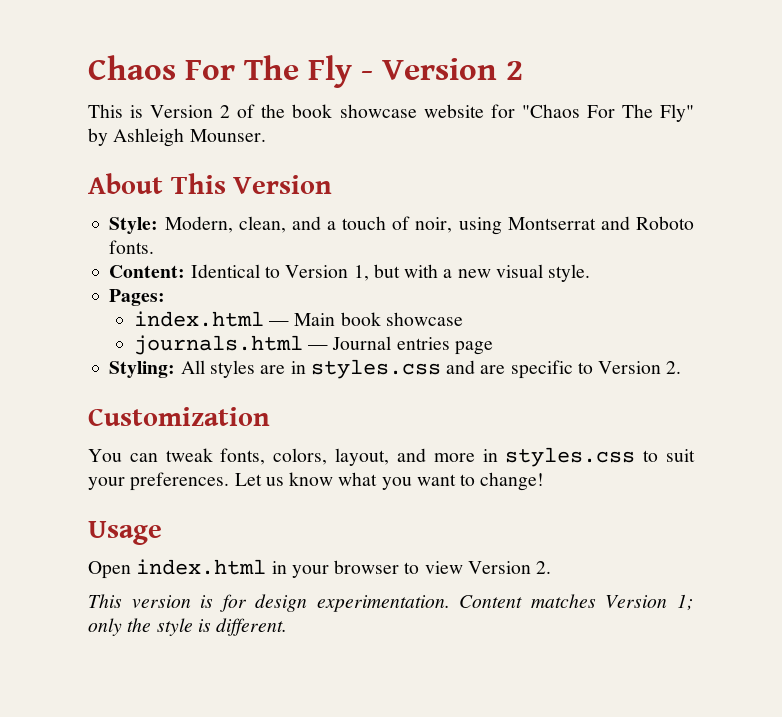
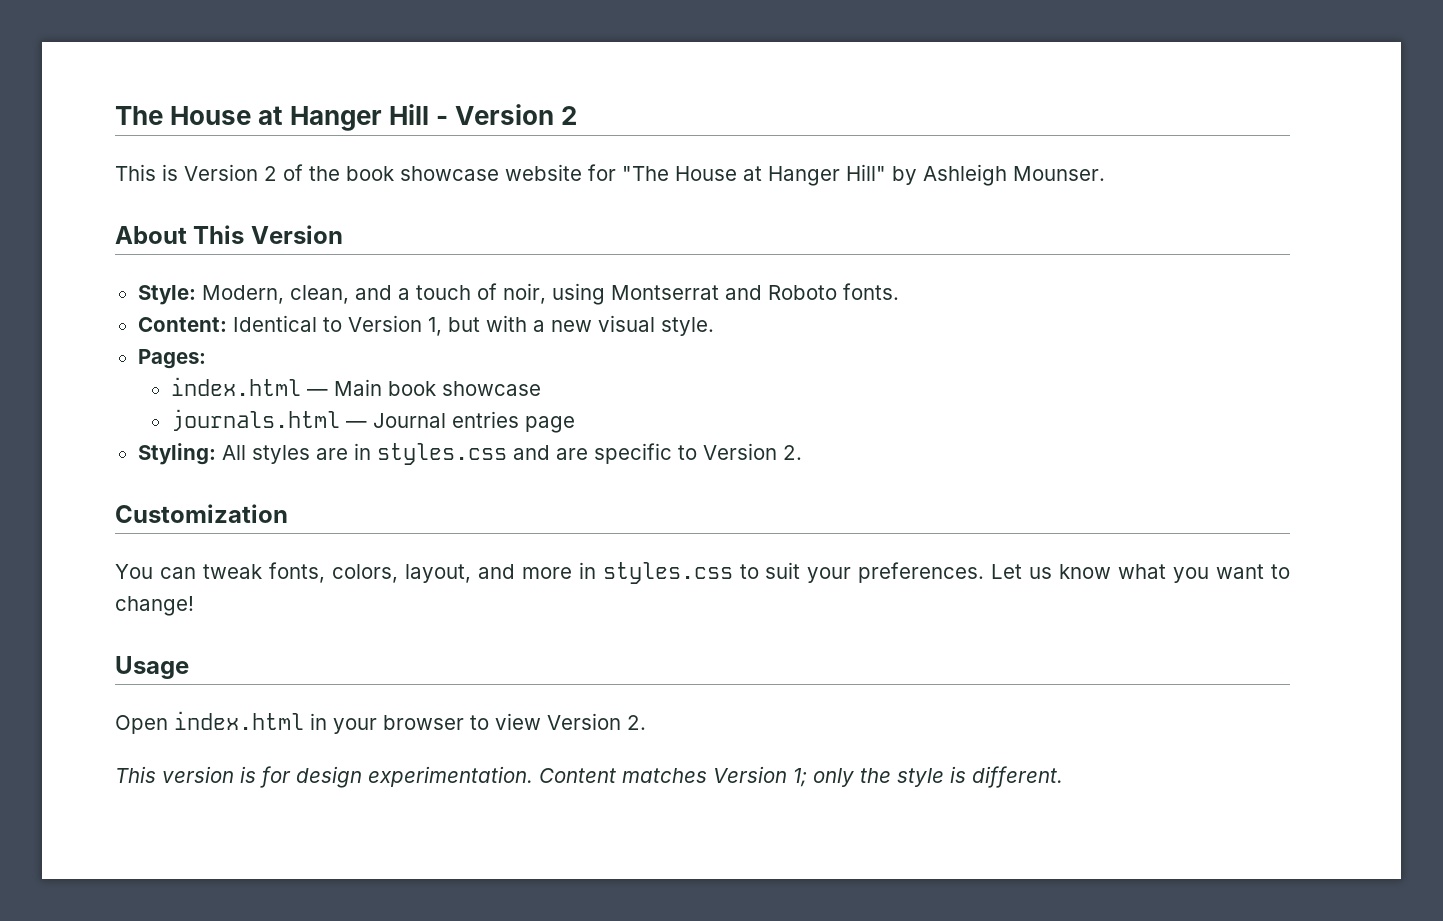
[88,55,352,88] Chaos For The Fly -> [115,104,430,131] The House at Hanger Hill
[521,104,694,122] "Chaos For The Fly" -> [622,164,886,186] "The House at Hanger Hill"

